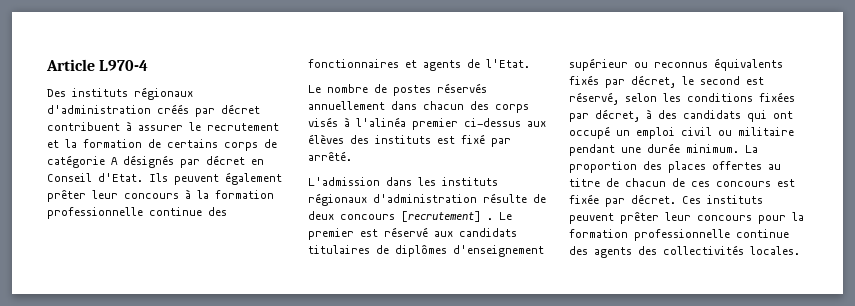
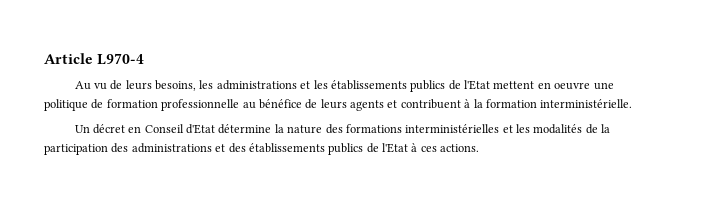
[47,87,193,100] [47,104,260,117] [47,121,279,131] [47,139,277,151] [47,155,264,168] [47,172,282,185] [47,189,274,202] [47,207,227,219] [308,59,530,71] [308,83,487,96] [308,101,529,113] [308,117,546,130] [308,134,511,147] [308,151,352,161] [308,177,498,186] [308,193,546,206] [308,211,512,222] [308,227,517,240] [308,244,544,257] [569,58,783,71] [569,75,764,88] [569,92,795,105] [569,109,793,122] [569,126,794,139] [569,143,758,156] [569,161,781,173] [569,178,795,187] [569,194,763,207] [569,211,804,224] [569,229,789,241] [569,245,800,258] Des instituts régionaux d'administration créés par décret contribuent à assurer le recrutement et la formation de certains corps de catégorie A désignés par décret en Conseil d'Etat. Ils peuvent également prêter leur concours à la formation professionnelle continue des fonctionnaires et agents de l'Etat. // Le nombre de postes réservés annuellement dans chacun des corps visés à l'alinéa premier ci-dessus aux élèves des instituts est fixé par arrêté. // L'admission dans les instituts régionaux d'administration résulte de deux concours [recrutement] . Le premier est réservé aux candidats titulaires de diplômes d'enseignement supérieur ou reconnus équivalents fixés par décret, le second est réservé, selon les conditions fixées par décret, à des candidats qui ont occupé un emploi civil ou militaire pendant une durée minimum. La proportion des places offertes au titre de chacun de ces concours est fixée par décret. Ces instituts peuvent prêter leur concours pour la formation professionnelle continue des agents des collectivités locales. -> [74,80,614,92] [44,99,633,111] [74,124,611,134] [44,143,480,155] Au vu de leurs besoins, les administrations et les établissements publics de l'Etat mettent en oeuvre une politique de formation professionnelle au bénéfice de leurs agents et contribuent à la formation interministérielle. // Un décret en Conseil d'Etat détermine la nature des formations interministérielles et les modalités de la participation des administrations et des établissements publics de l'Etat à ces actions.

